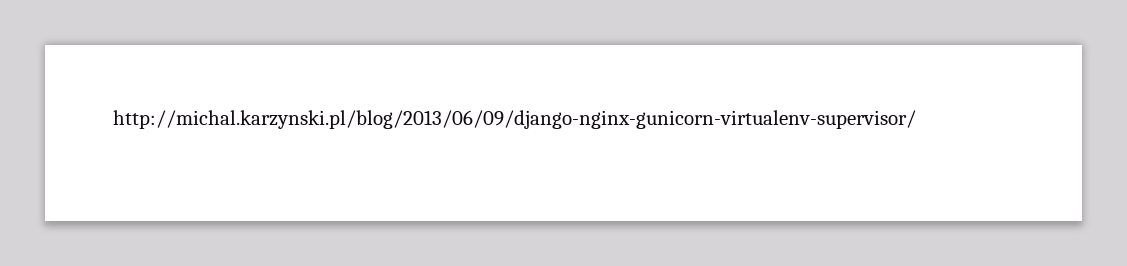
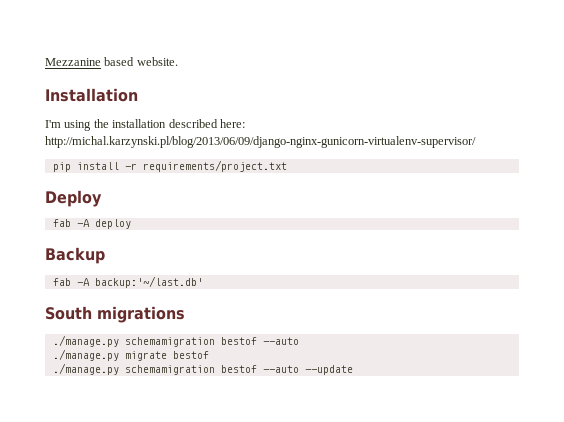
[113,110,916,129] http://michal.karzynski.pl/blog/2013/06/09/django-nginx-gunicorn-virtualenv-supervisor/ -> [45,57,178,66] [45,88,138,102] [45,119,245,131] [45,136,476,148] [52,160,287,172] [45,190,102,207] [52,219,131,229] [45,247,105,264] [52,276,203,288] [45,306,185,323] [52,335,299,347] [52,349,209,361] [52,363,353,375] Mezzanine based website. // Installation // I'm using the installation described here: http://michal.karzynski.pl/blog/2013/06/09/django-nginx-gunicorn-virtualenv-supervisor/ // pip install -r requirements/project.txt // Deploy // fab -A deploy // Backup // fab -A backup:'~/last.db' // South migrations // ./manage.py schemamigration bestof --auto // ./manage.py migrate bestof // ./manage.py schemamigration bestof --auto --update

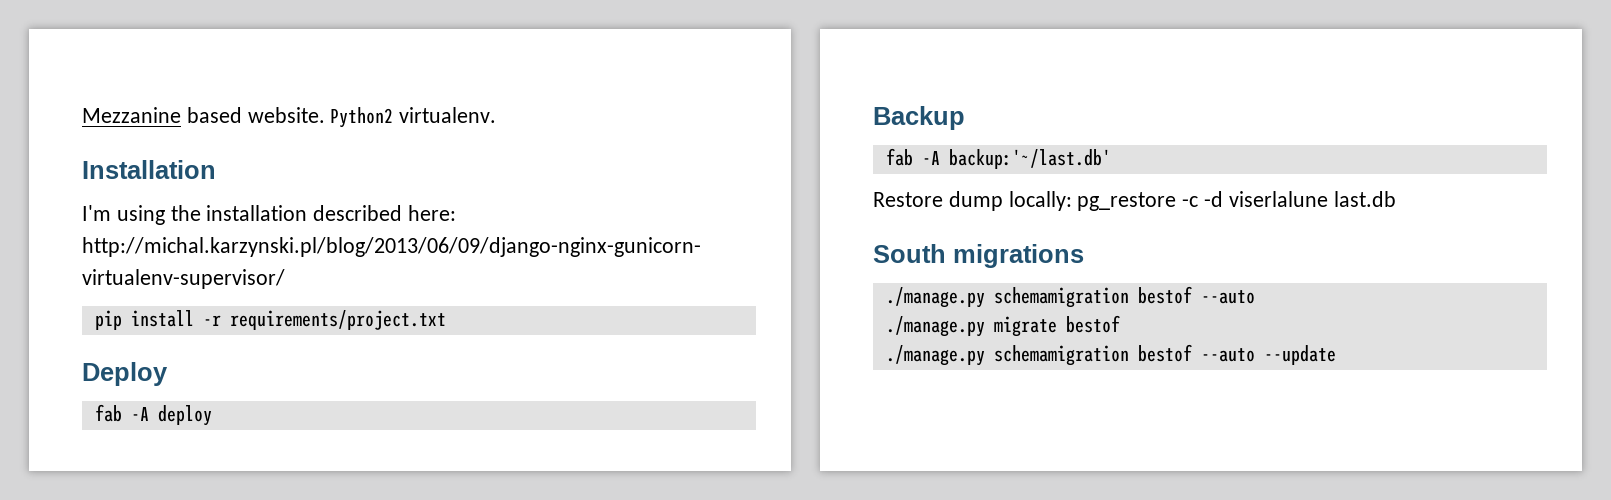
(178, 61) none -> [330,107,497,128] Python2 virtualenv.
(203, 282) none -> [873,191,1396,211] // Restore dump locally: pg_restore -c -d viserlalune last.db

